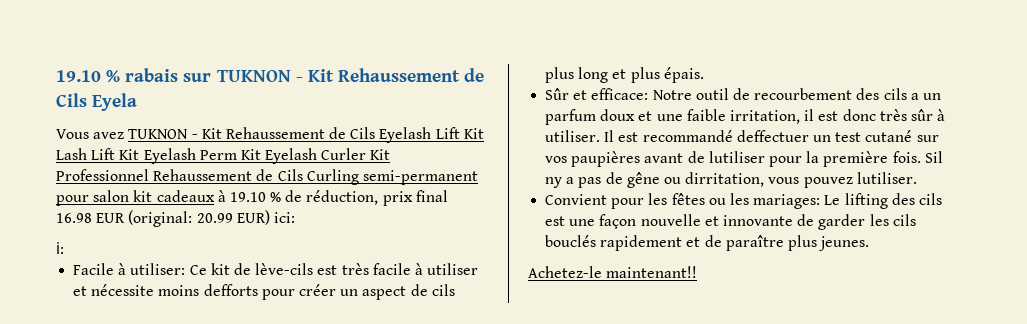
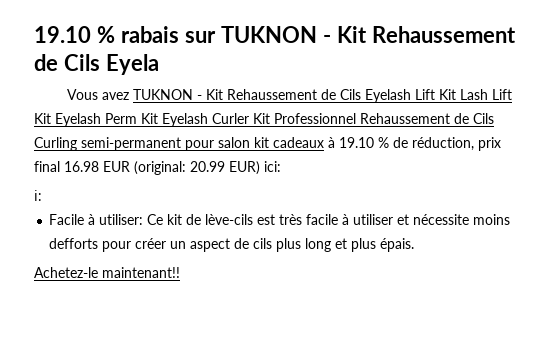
[545,88,941,100] [545,109,946,125] [545,130,939,142] [545,151,943,167] [545,172,917,188] [545,193,942,209] [545,214,916,230] [545,235,870,251] // Sûr et efficace: Notre outil de recourbement des cils a un parfum doux et une faible irritation, il est donc très sûr à utiliser. Il est recommandé deffectuer un test cutané sur vos paupières avant de lutiliser pour la première fois. Sil ny a pas de gêne ou dirritation, vous pouvez lutiliser. // Convient pour les fêtes ou les mariages: Le lifting des cils est une façon nouvelle et innovante de garder les cils bouclés rapidement et de paraître plus jeunes. -> (415, 245) none

